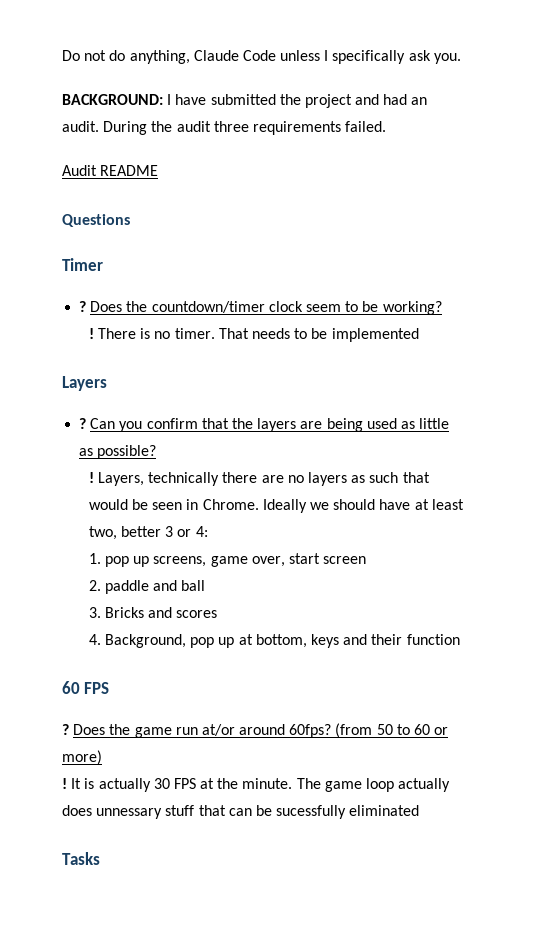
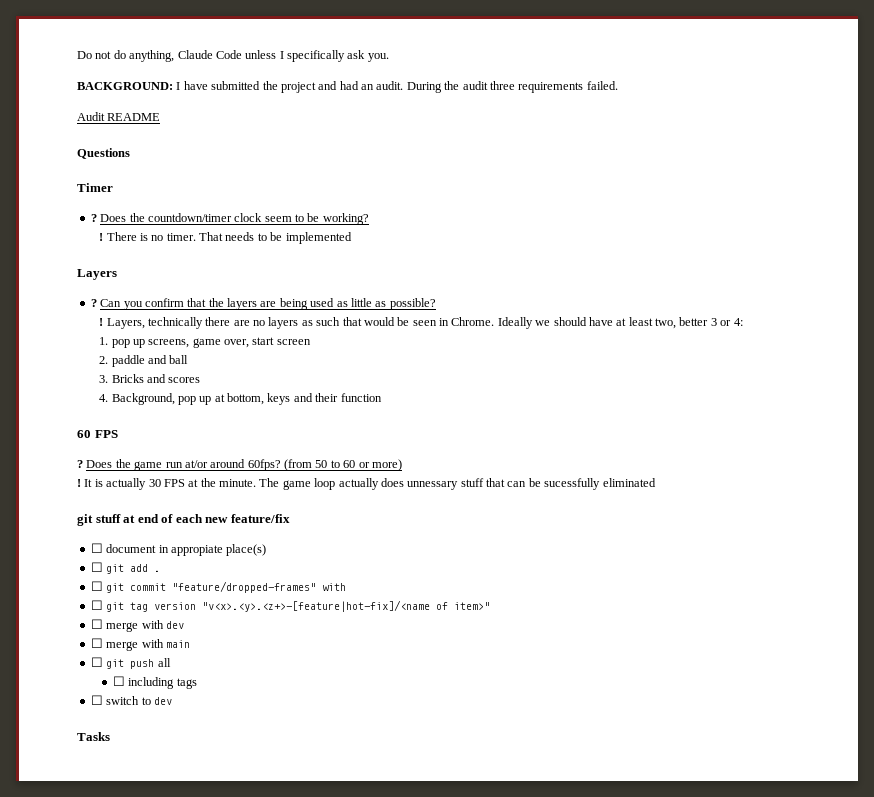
(420, 810) none -> [77,514,290,526] [90,543,267,556] [90,562,161,574] [90,581,347,593] [90,600,491,612] [90,619,184,632] [90,638,190,651] [90,657,171,669] [112,676,197,689] [90,695,172,705] // git stuff at end of each new feature/fix // ☐ document in appropiate place(s) // ☐ git add . // ☐ git commit "feature/dropped-frames" with // ☐ git tag version "v<x>.<y>.<z+>-[feature|hot-fix]/<name of item>" // ☐ merge with dev // ☐ merge with main // ☐ git push all // ☐ including tags // ☐ switch to dev

